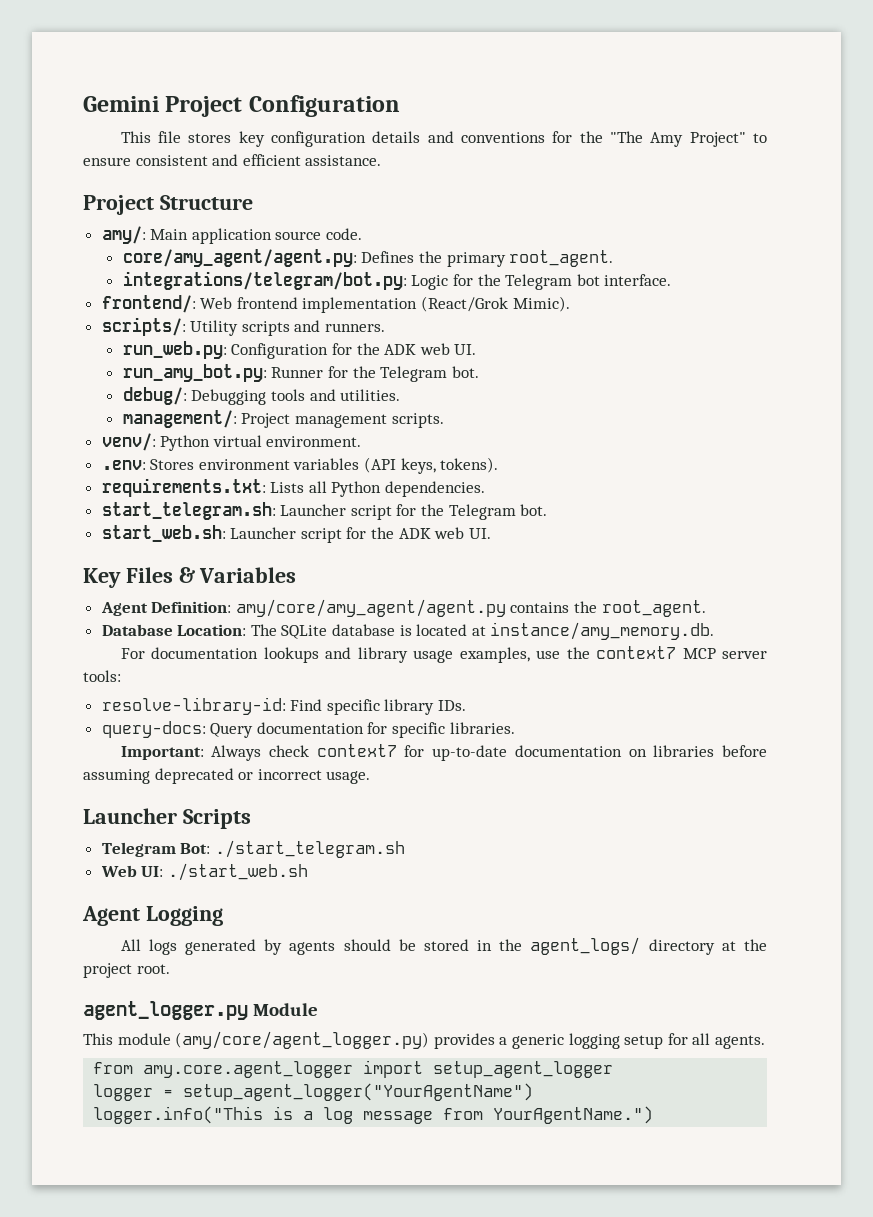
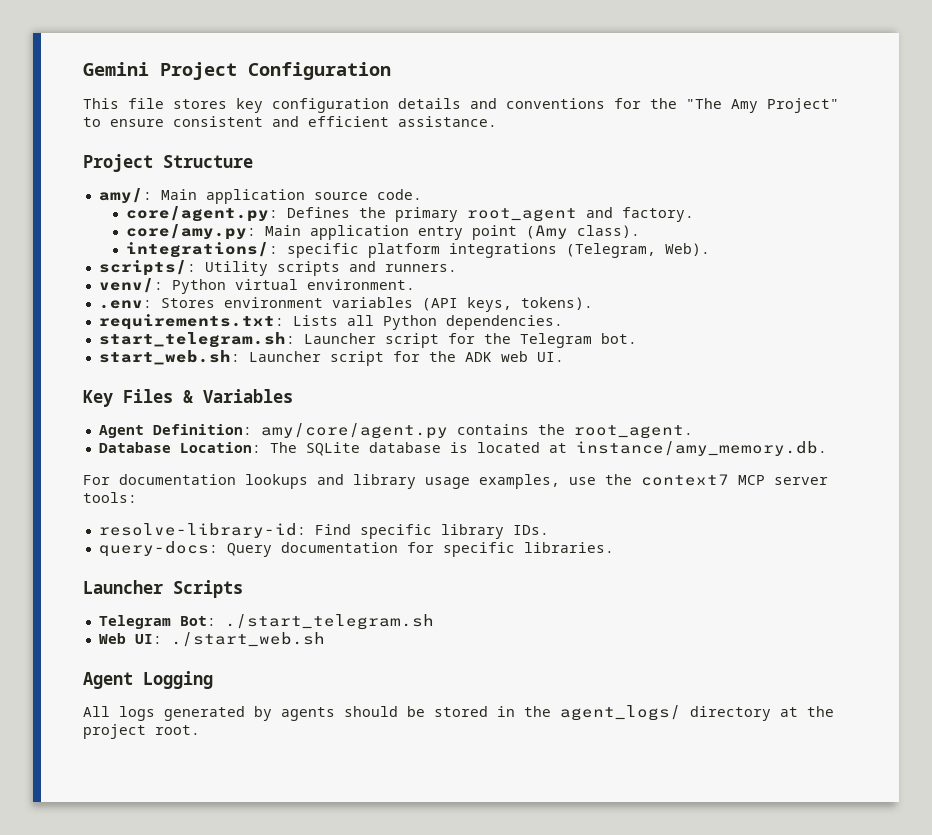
[122,249,357,267] core/amy_agent/agent.py: -> [125,206,278,222] core/agent.py:
[509,250,614,267] [122,271,672,290] [101,295,570,313] root_agent. // integrations/telegram/bot.py: Logic for the Telegram bot interface. // frontend/: Web frontend implementation (React/Grok Mimic). -> [466,207,694,222] [125,224,640,240] [125,242,710,258] root_agent and factory. // core/amy.py: Main application entry point (Amy class). // integrations/: specific platform integrations (Telegram, Web).
[122,341,477,359] [122,364,479,382] [122,387,401,405] [122,410,444,428] // run_web.py: Configuration for the ADK web UI. // run_amy_bot.py: Runner for the Telegram bot. // debug/: Debugging tools and utilities. // management/: Project management scripts. -> (457, 268) none
[235,599,506,617] amy/core/amy_agent/agent.py -> [260,423,448,439] amy/core/agent.py
[120,744,768,761] [83,768,371,784] // Important: Always check context7 for up-to-date documentation on libraries before assuming deprecated or incorrect usage. -> (614, 547) none
[83,1001,319,1020] [83,1031,765,1049] [93,1060,614,1078] [93,1083,534,1101] [93,1106,654,1124] // agent_logger.py Module // This module (amy/core/agent_logger.py) provides a generic logging setup for all agents. // from amy.core.agent_logger import setup_agent_logger // logger = setup_agent_logger("YourAgentName") // logger.info("This is a log message from YourAgentName.") -> (200, 730) none

